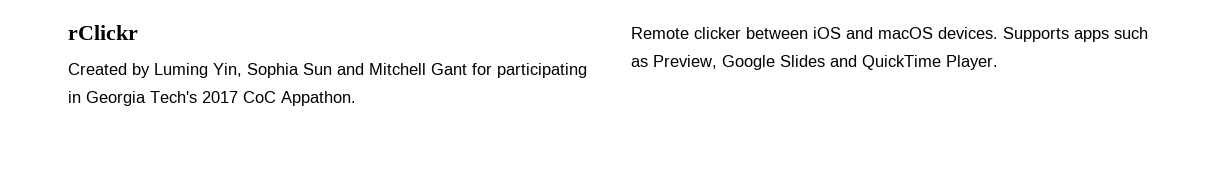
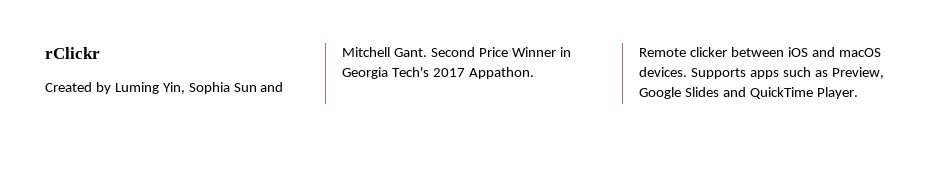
[431,63,587,78] Gant for participating -> [393,47,556,57] Gant. Second Price Winner
[243,91,276,103] CoC -> (465, 72) none

